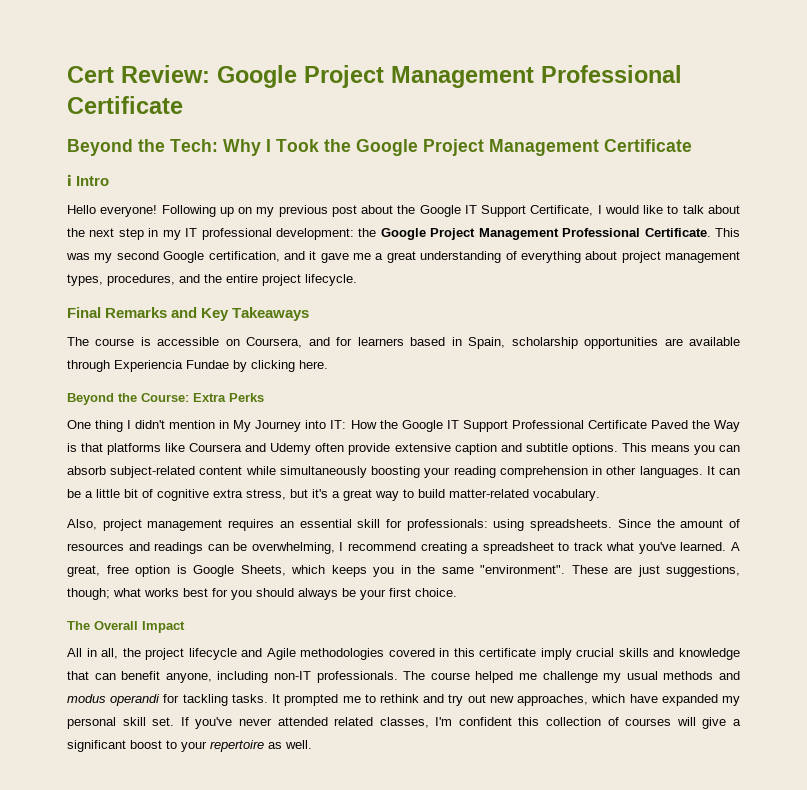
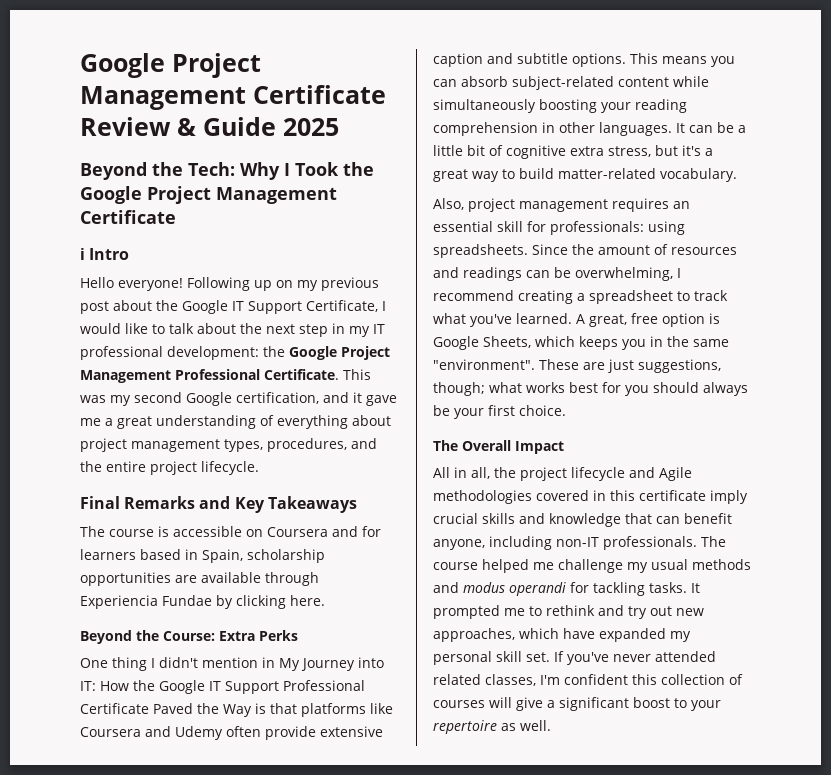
[67,65,682,88] [67,96,183,114] Cert Review: Google Project Management Professional Certificate -> [80,53,261,78] [80,85,386,110] [80,117,339,136] Google Project Management Certificate Review & Guide 2025
[246,337,303,348] Coursera, -> [267,527,328,537] Coursera

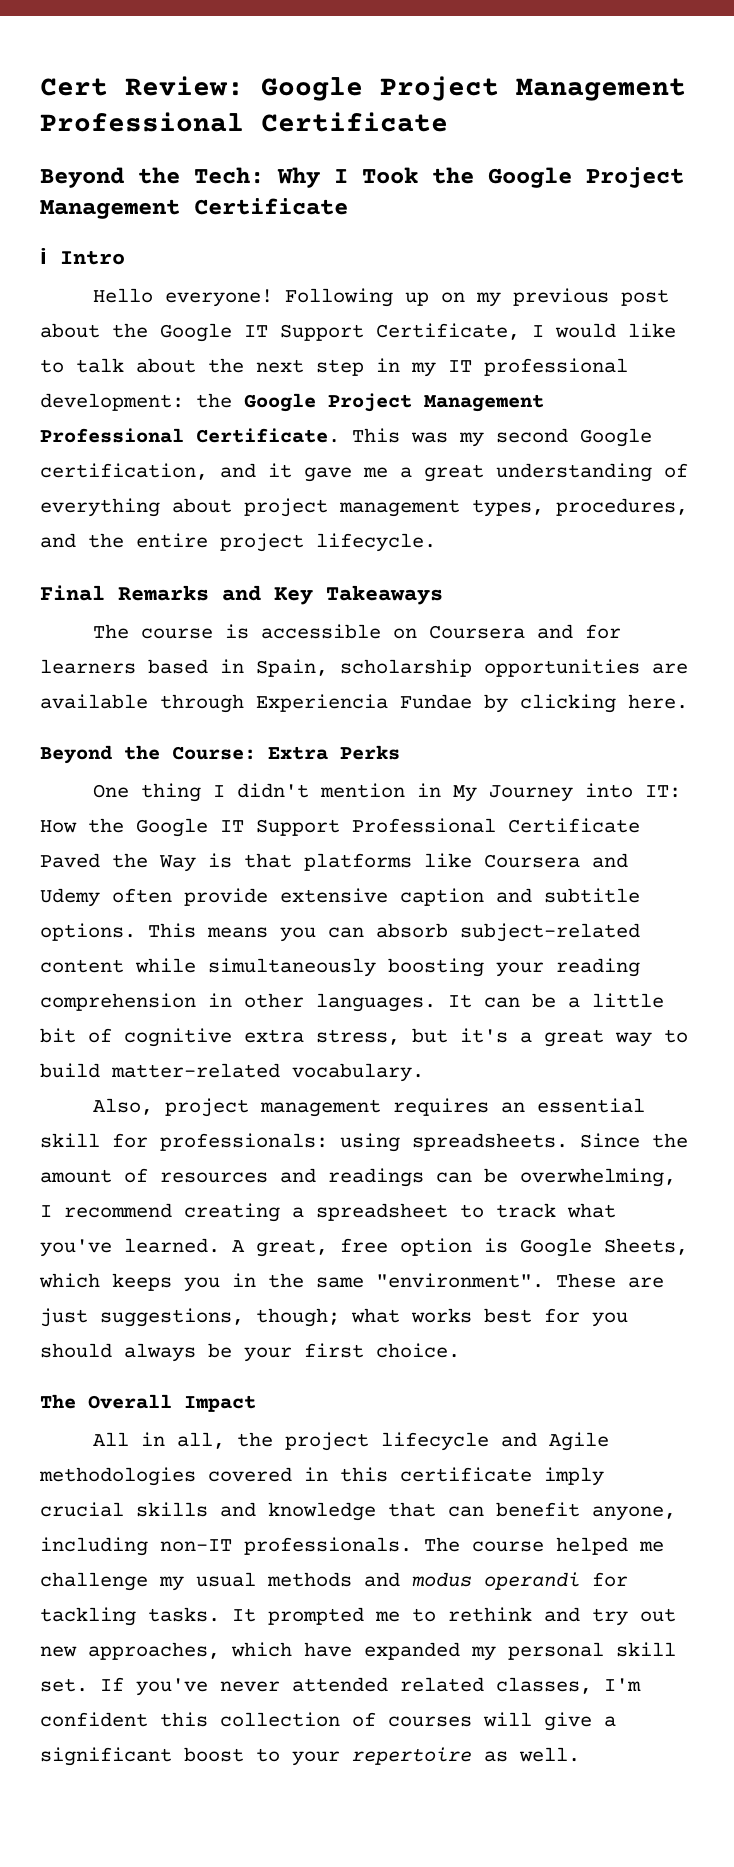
[80,53,261,78] [80,85,386,110] [80,117,339,136] Google Project Management Certificate Review & Guide 2025 -> [40,76,686,101] [40,112,448,132] Cert Review: Google Project Management Professional Certificate

